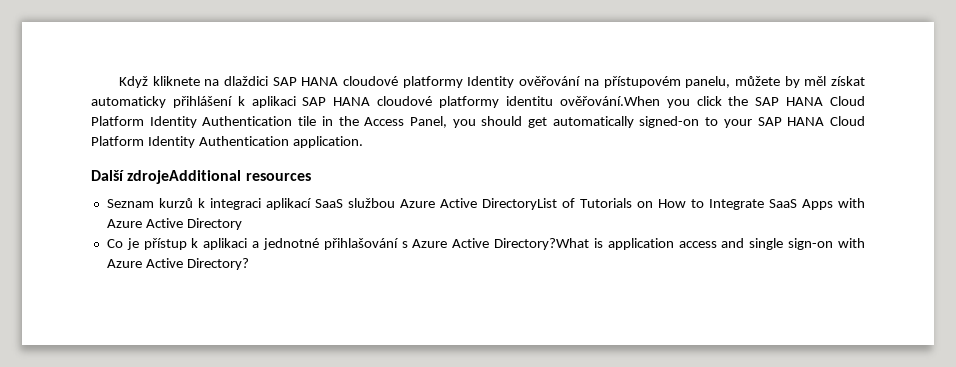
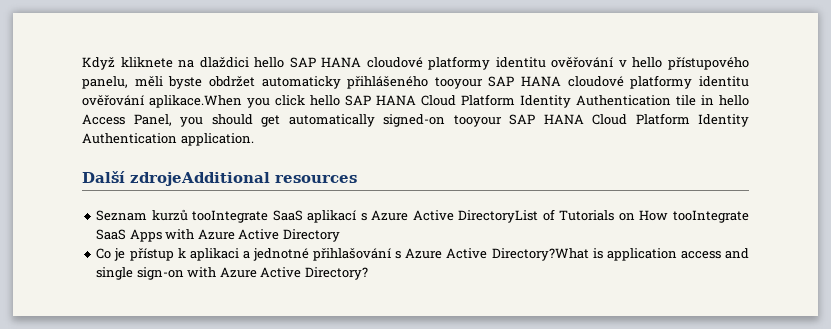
[272,76,865,88] [91,96,660,108] SAP HANA cloudové platformy Identity ověřování na přístupovém panelu, můžete by měl získat automaticky přihlášení k aplikaci SAP HANA cloudové platformy identitu ověřování.When -> [254,56,750,70] [82,75,749,89] [82,95,242,108] hello SAP HANA cloudové platformy identitu ověřování v hello přístupového panelu, měli byste obdržet automaticky přihlášeného tooyour SAP HANA cloudové platformy identitu ověřování aplikace.When
[728,96,749,106] the -> [310,95,340,106] hello
[338,116,359,126] the -> [719,95,749,106] hello
[705,117,752,128] to your -> [453,115,502,127] tooyour
[197,198,395,210] k integraci aplikací SaaS službou -> [192,210,367,223] tooIntegrate SaaS aplikací s
[690,199,764,210] to Integrate -> [673,210,749,223] tooIntegrate

